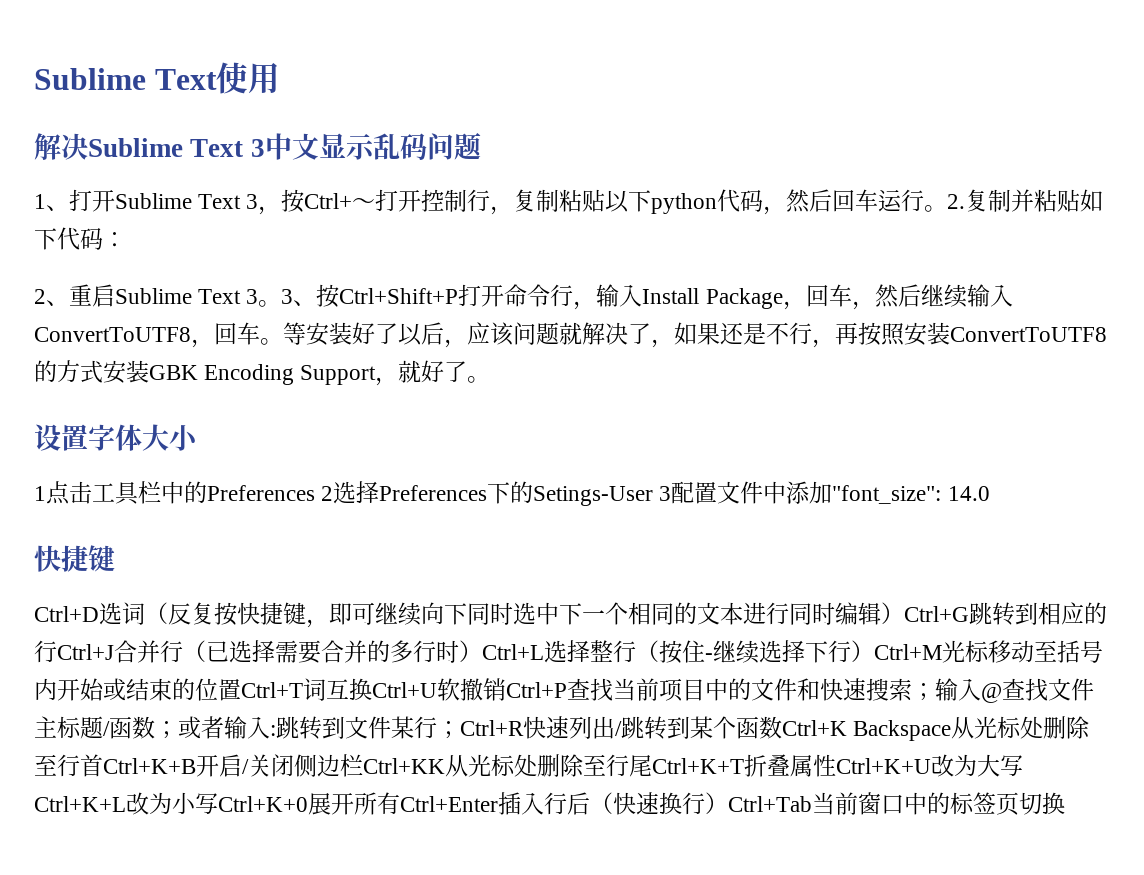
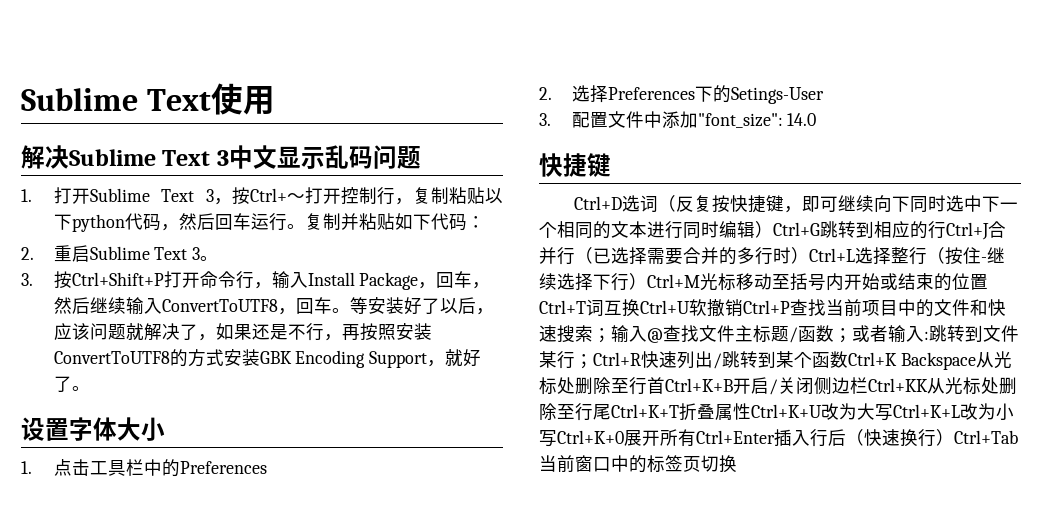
[34,194,69,211] 1、 -> [21,189,32,202] 1.
[947,194,966,209] 2. -> (305, 226) none
[34,289,69,306] 2、 -> [21,247,34,260] 2.
[281,289,317,306] 3、 -> [21,273,33,286] // 3.
[34,486,46,501] 1 -> [21,461,32,474] 1.
[321,486,334,501] 2 -> [539,87,552,100] // 2.
[659,486,672,501] 3 -> [539,113,551,126] // 3.

